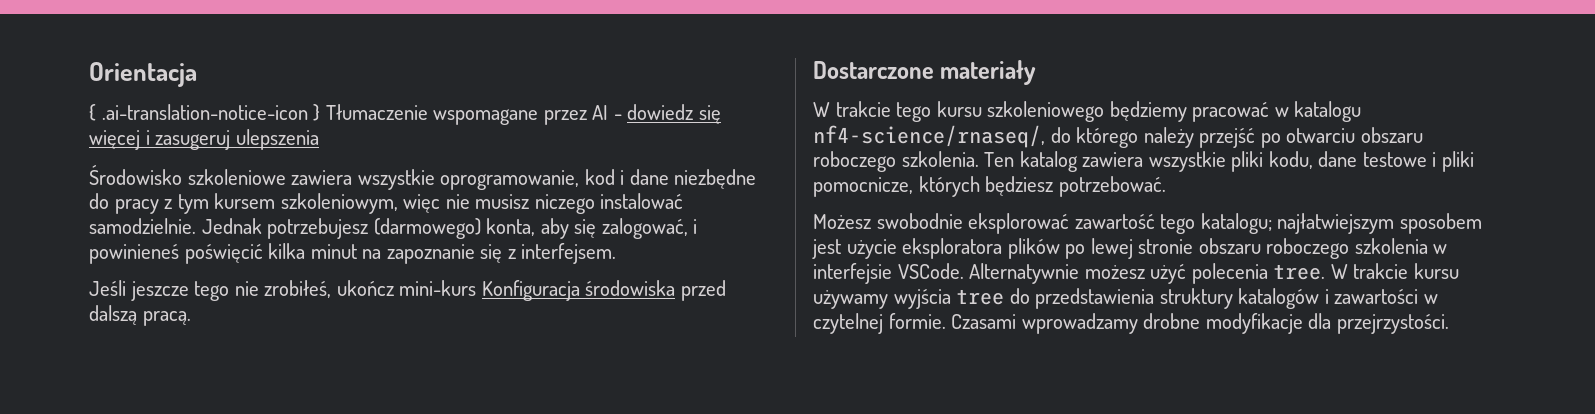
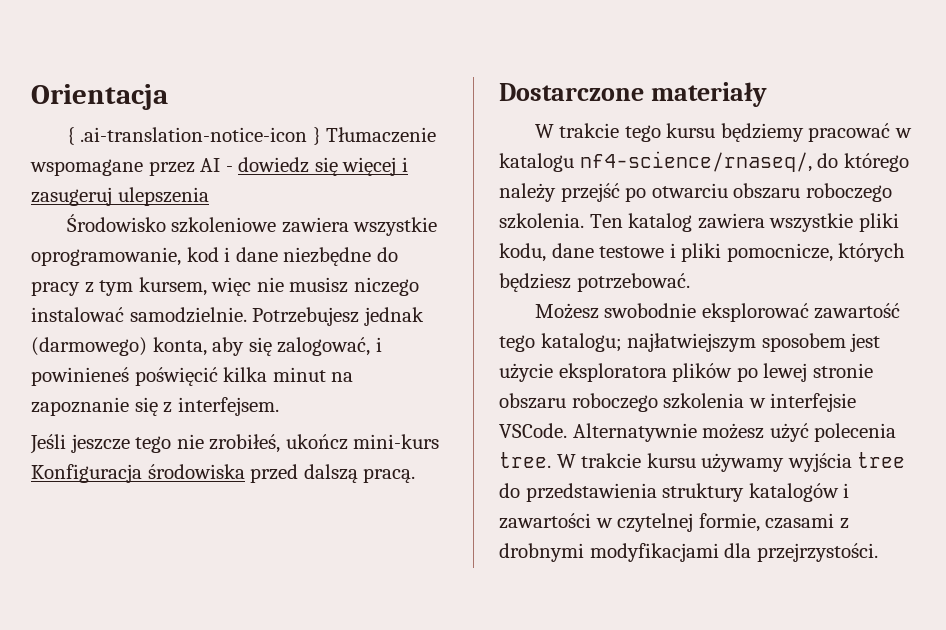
[214,193,398,214] kursem szkoleniowym, -> [138,277,207,296] kursem,
[201,218,369,239] Jednak potrzebujesz -> [252,307,424,326] Potrzebujesz jednak
[987,101,1105,122] szkoleniowego -> (716, 130) none
[888,313,1303,334] formie. Czasami wprowadzamy drobne modyfikacje -> [698,513,849,532] [499,543,719,562] formie, czasami z drobnymi modyfikacjami

